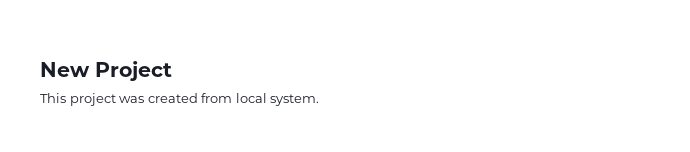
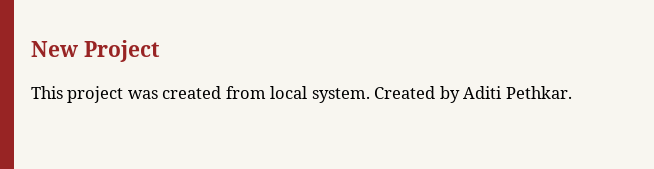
(320, 100) none -> [374,86,572,103] Created by Aditi Pethkar.

